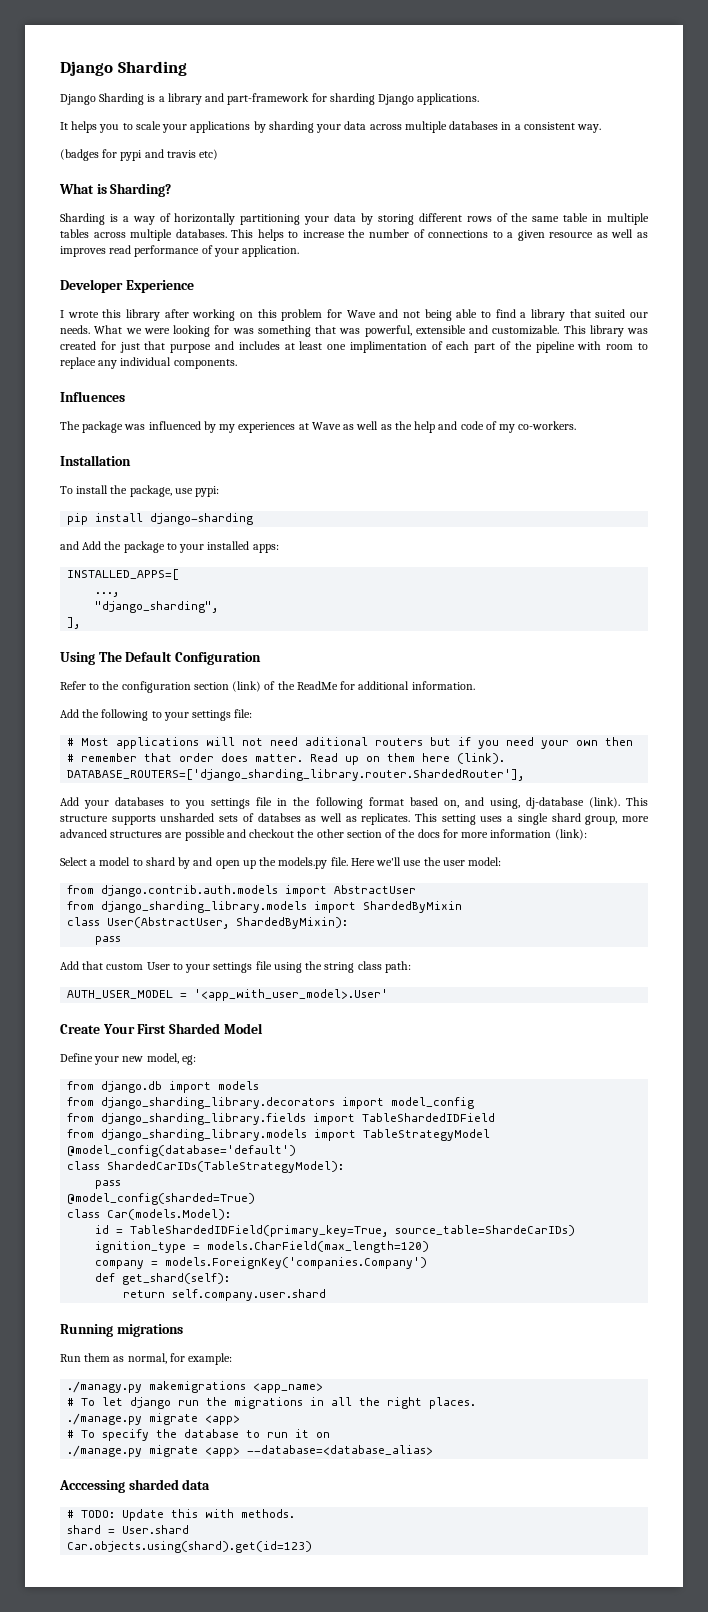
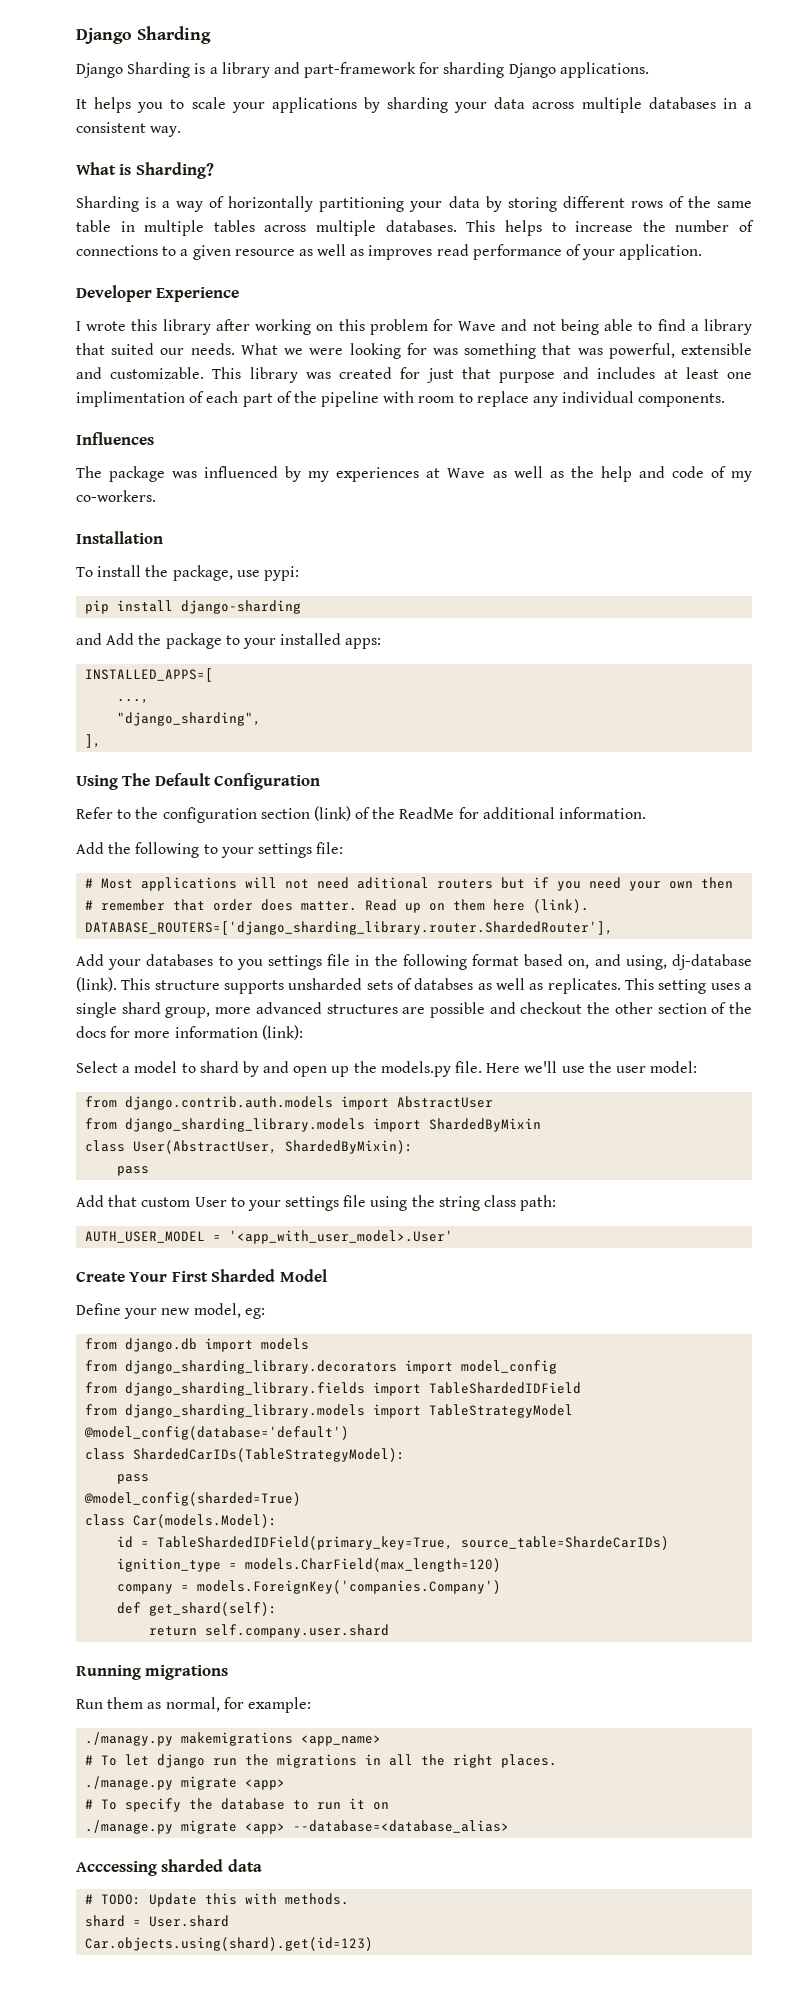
[60,149,219,161] // (badges for pypi and travis etc) -> (182, 131) none

